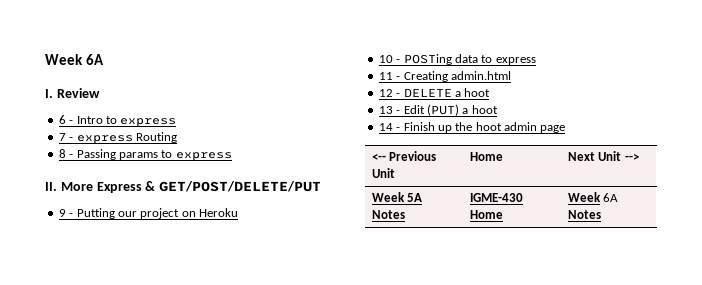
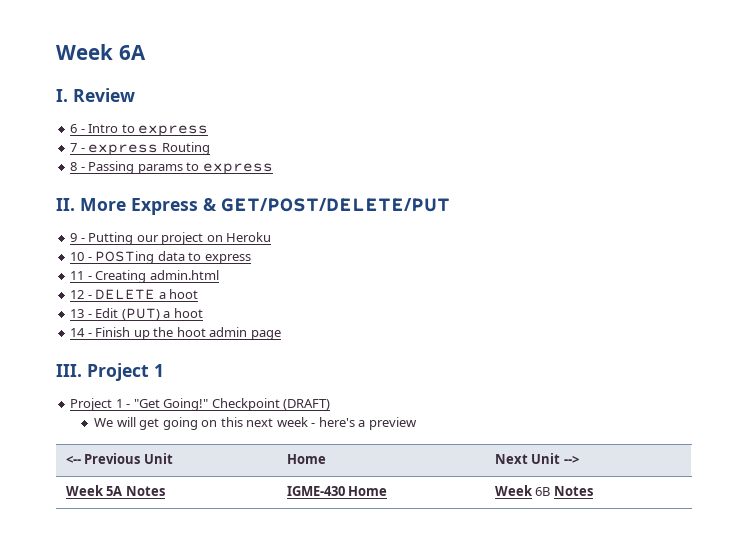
(566, 129) none -> [56,363,164,381] [70,398,331,411] [94,417,417,430] // III. Project 1 // Project 1 - "Get Going!" Checkpoint (DRAFT) // We will get going on this next week - here's a preview
[603,193,619,202] 6A -> [535,487,551,496] 6B

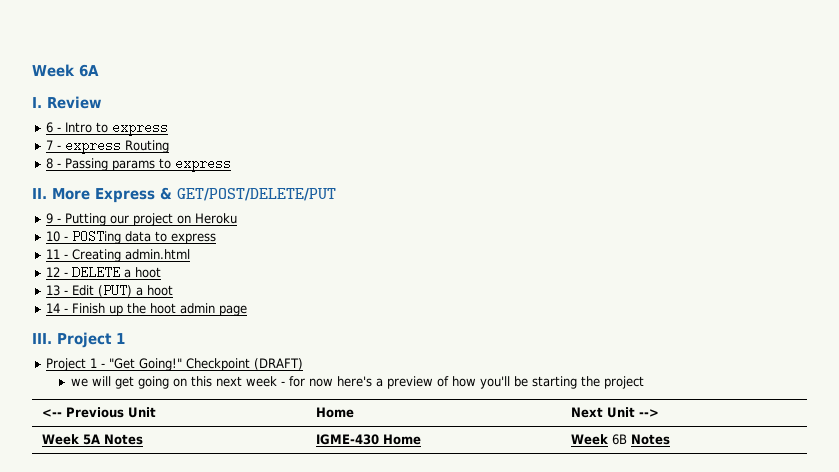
[94,418,114,427] We -> [70,378,88,387] we
(316, 425) none -> [288,376,333,387] for now
(417, 423) none -> [436,376,644,389] of how you'll be starting the project

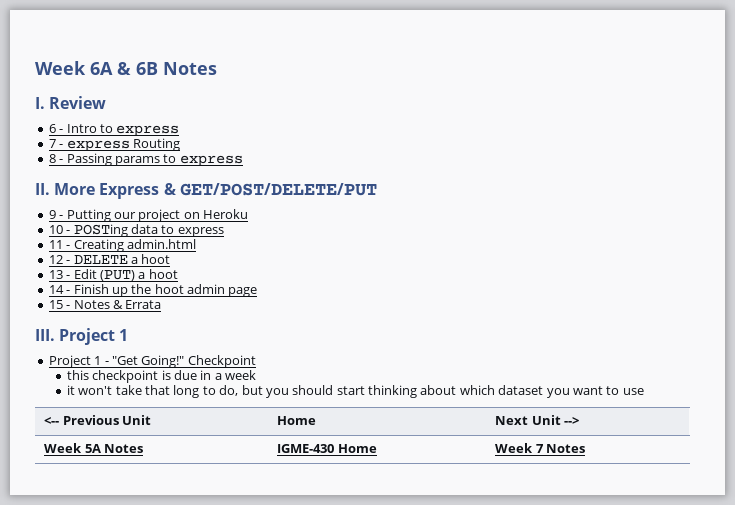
(99, 70) none -> [117,62,217,75] & 6B Notes
(248, 310) none -> [48,300,162,309] // 15 - Notes & Errata
[254,358,304,370] [70,376,644,389] (DRAFT) // we will get going on this next week - for now here's a preview of how you'll be starting the project -> [66,370,257,383] [66,385,644,398] // this checkpoint is due in a week // it won't take that long to do, but you should start thinking about which dataset you want to use
[611,434,627,445] 6B -> [535,444,544,453] 7

